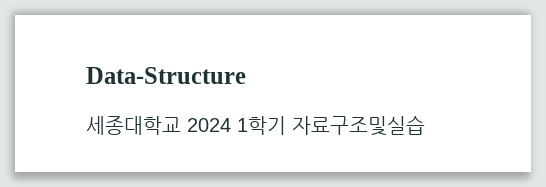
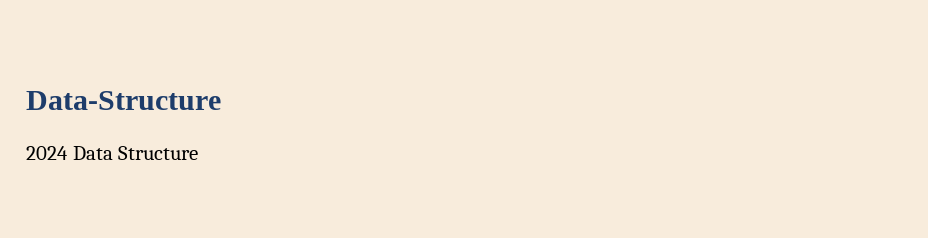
[86,115,425,136] 세종대학교 2024 1학기 자료구조및실습 -> [26,146,199,160] 2024 Data Structure

